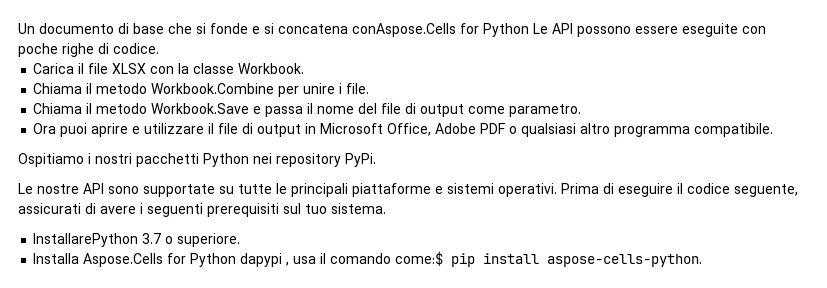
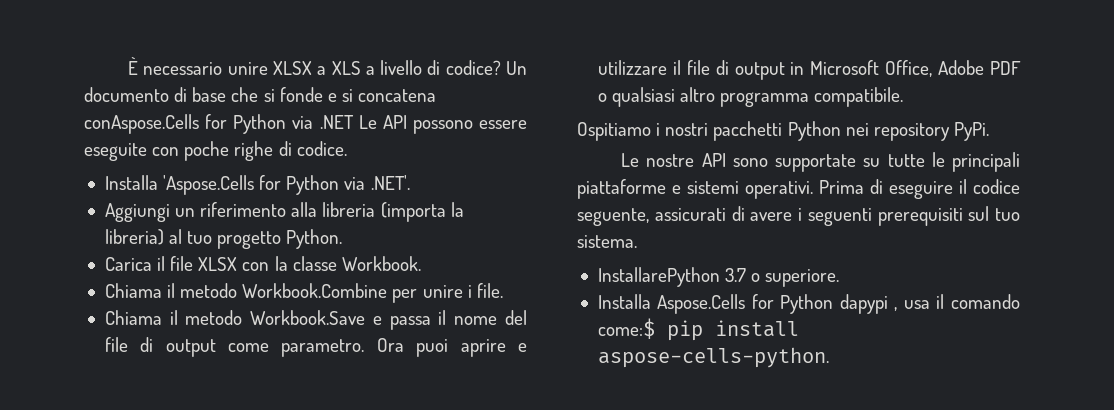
(18, 28) none -> [128,57,501,75] È necessario unire XLSX a XLS a livello di codice?
(529, 30) none -> [292,115,354,129] via .NET
(159, 48) none -> [104,175,410,195] [104,202,464,222] [104,229,343,249] // Installa 'Aspose.Cells for Python via .NET'. // Aggiungi un riferimento alla libreria (importa la libreria) al tuo progetto Python.
(582, 110) // -> (365, 348) none

